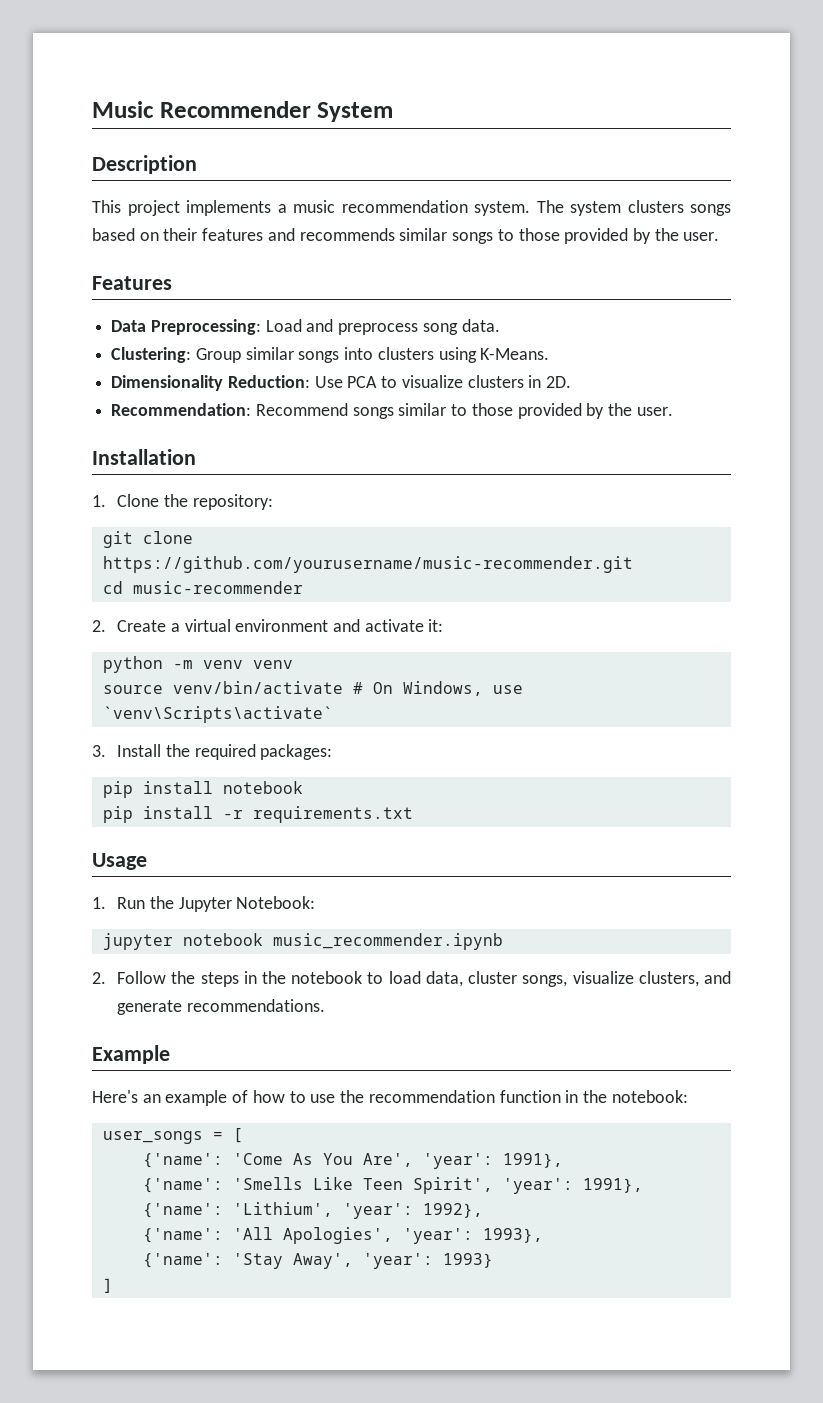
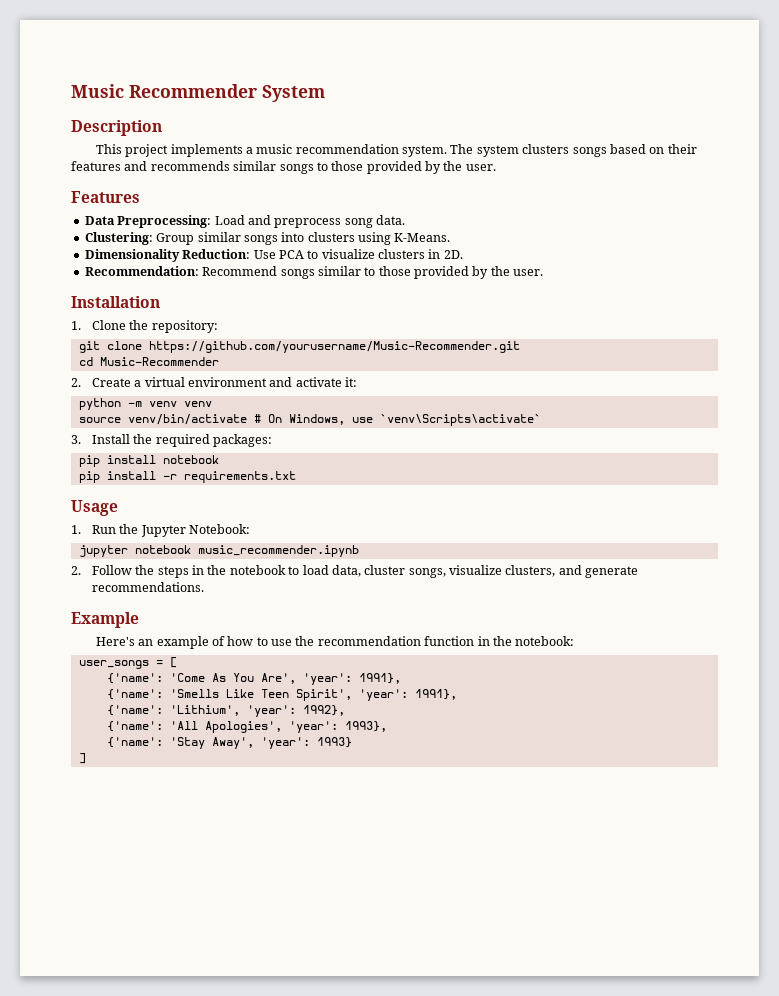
[102,556,633,573] https://github.com/yourusername/music-recommender.git -> [148,341,520,353] https://github.com/yourusername/Music-Recommender.git
[132,581,303,594] music-recommender -> [99,357,219,366] Music-Recommender

